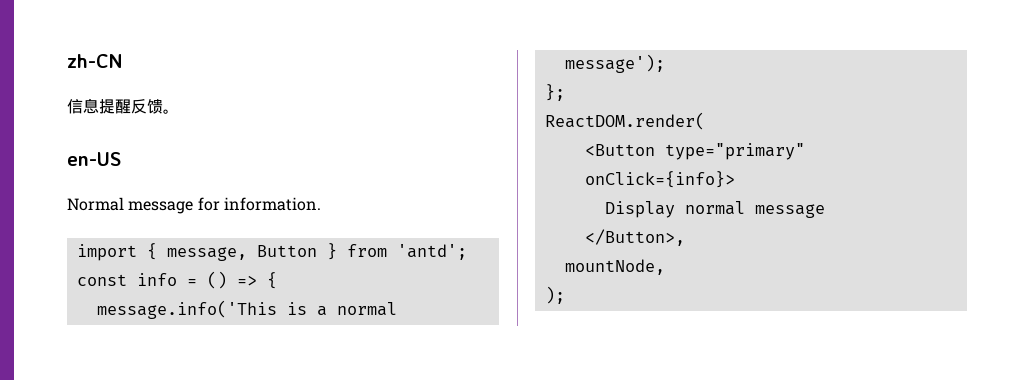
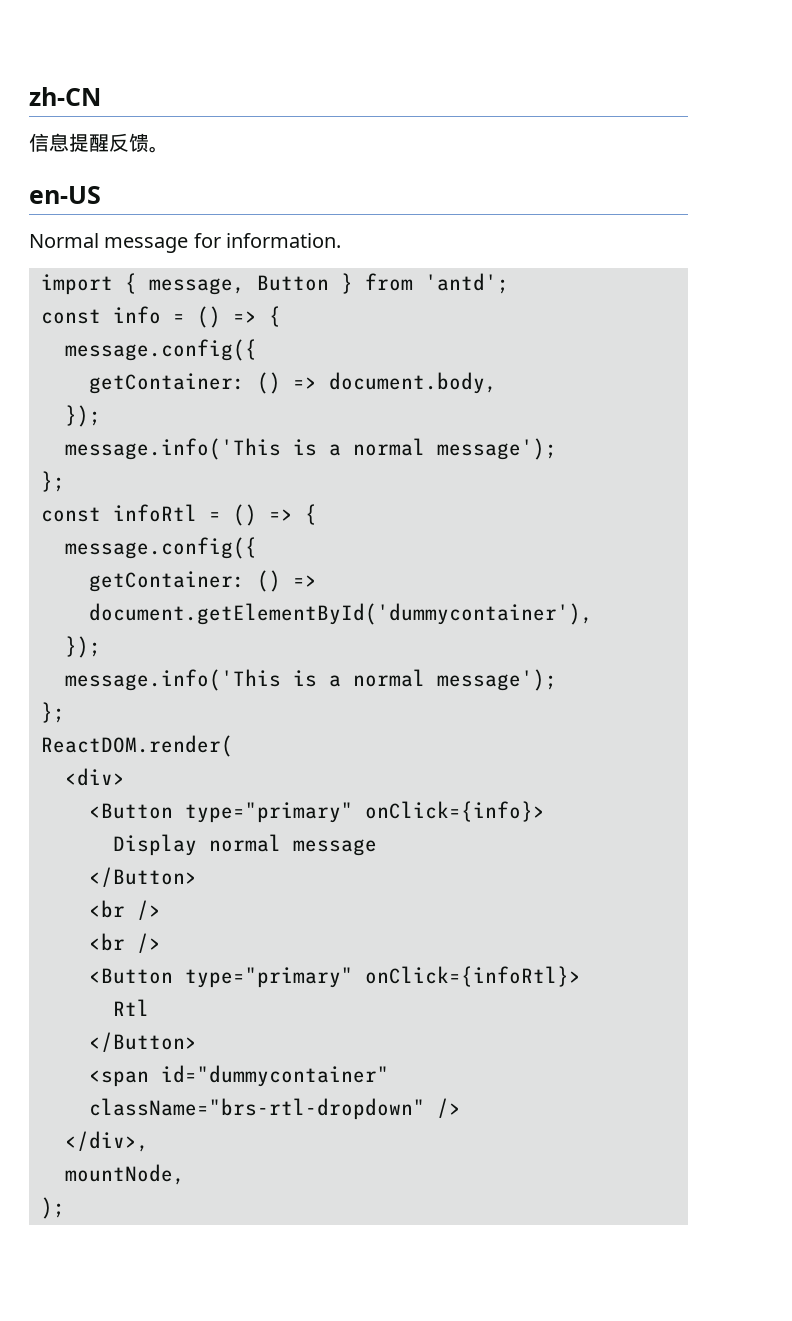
(277, 280) none -> [65,339,257,361] [89,372,497,394] [65,405,101,427] [65,438,557,460] [41,471,65,492] [41,504,317,526] [65,537,257,559] [89,570,317,592] [89,603,593,625] [65,636,101,658] // message.config({ // getContainer: () => document.body, // }); // message.info('This is a normal message'); // }; // const infoRtl = () => { // message.config({ // getContainer: () => document.getElementById('dummycontainer'), // });
(705, 121) none -> [65,768,125,786] // <div>
[584,229,685,246] </Button>, -> [89,867,197,887] [89,900,161,920] [89,933,161,953] [89,966,581,988] [113,999,149,1016] [89,1032,197,1052] [89,1065,389,1087] [89,1098,461,1120] [65,1131,149,1152] </Button> // <br /> // <br /> // <Button type="primary" onClick={infoRtl}> // Rtl // </Button> // <span id="dummycontainer" className="brs-rtl-dropdown" /> // </div>,

